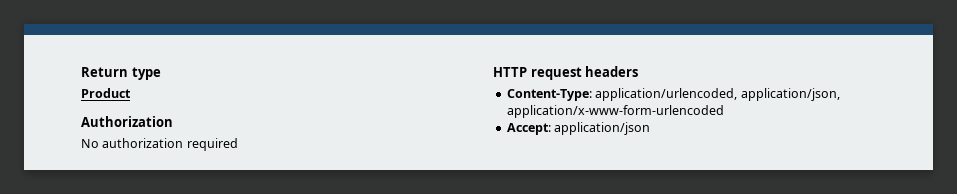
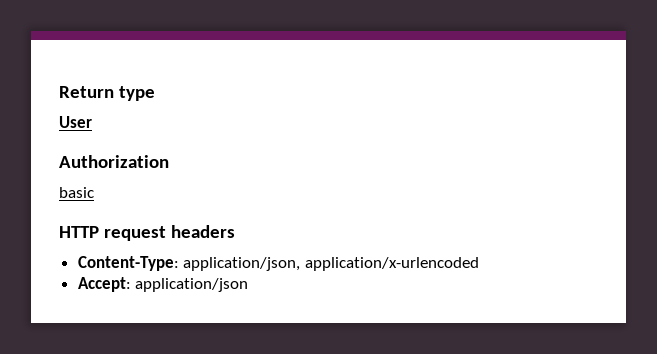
[81,88,131,98] Product -> [59,116,92,128] User
[81,138,238,151] No authorization required -> [59,187,94,198] basic
[595,88,840,101] [506,105,724,118] application/urlencoded, application/json, application/x-www-form-urlencoded -> [183,257,479,271] application/json, application/x-urlencoded

